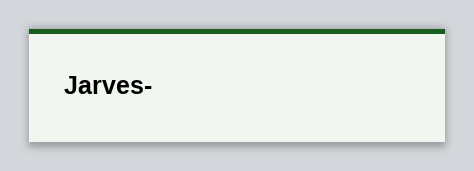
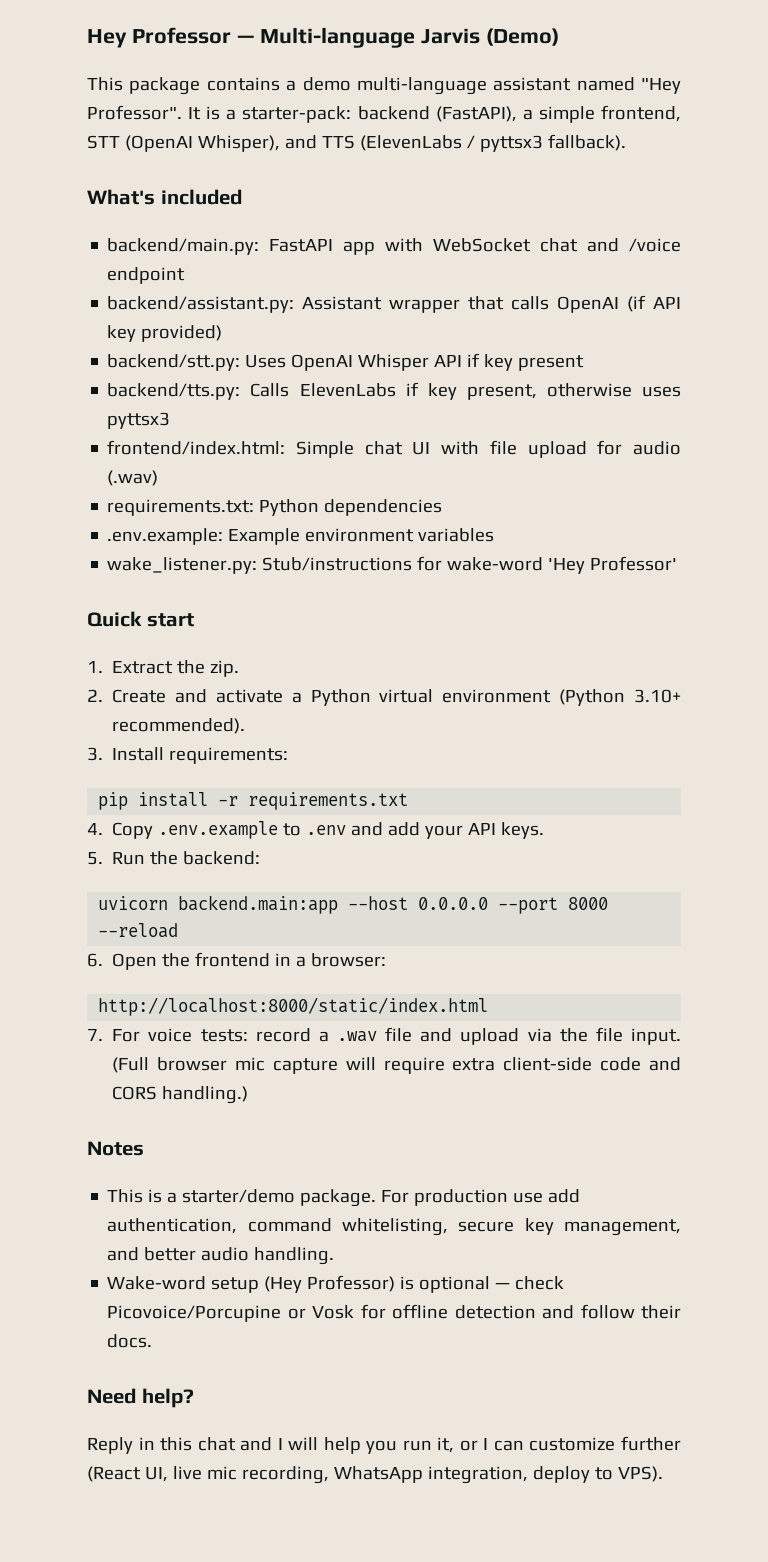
[64,76,152,94] Jarves- -> [87,27,560,48] [87,77,681,95] [87,105,681,123] [87,134,626,152] [87,189,242,205] [107,238,681,255] [107,267,186,284] [107,295,681,313] [107,325,223,342] [107,353,585,371] [107,382,681,400] [107,412,171,429] [107,440,681,458] [107,470,159,486] [107,499,443,516] [107,528,495,545] [107,556,678,574] [87,611,194,627] [87,660,240,677] [87,689,681,706] [112,718,246,734] [87,747,289,764] [98,792,409,810] [87,821,545,839] [87,851,261,865] [98,895,609,914] [98,923,179,938] [87,952,387,970] [98,997,489,1016] [87,1027,681,1045] [112,1057,681,1074] [112,1086,249,1104] [87,1141,144,1156] [107,1189,581,1207] [107,1218,681,1236] [107,1247,335,1265] [107,1275,565,1293] [107,1304,681,1322] [107,1334,153,1348] [87,1388,194,1408] [87,1436,682,1454] [87,1466,663,1484] Hey Professor — Multi-language Jarvis (Demo) // This package contains a demo multi-language assistant named "Hey Professor". It is a starter-pack: backend (FastAPI), a simple frontend, STT (OpenAI Whisper), and TTS (ElevenLabs / pyttsx3 fallback). // What's included // backend/main.py: FastAPI app with WebSocket chat and /voice endpoint // backend/assistant.py: Assistant wrapper that calls OpenAI (if API key provided) // backend/stt.py: Uses OpenAI Whisper API if key present // backend/tts.py: Calls ElevenLabs if key present, otherwise uses pyttsx3 // frontend/index.html: Simple chat UI with file upload for audio (.wav) // requirements.txt: Python dependencies // .env.example: Example environment variables // wake_listener.py: Stub/instructions for wake-word 'Hey Professor' // Quick start // 1. Extract the zip. // 2. Create and activate a Python virtual environment (Python 3.10+ recommended). // 3. Install requirements: // pip install -r requirements.txt // 4. Copy .env.example to .env and add your API keys. // 5. Run the backend: // uvicorn backend.main:app --host 0.0.0.0 --port 8000 --reload // 6. Open the frontend in a browser: // http://localhost:8000/static/index.html // 7. For voice tests: record a .wav file and upload via the file input. (Full browser mic capture will require extra client-side code and CORS handling.) // Notes // This is a starter/demo package. For production use add authentication, command whitelisting, secure key management, and better audio handling. // Wake-word setup (Hey Professor) is optional — check Picovoice/Porcupine or Vosk for offline detection and follow their docs. // Need help? // Reply in this chat and I will help you run it, or I can customize further (React UI, live mic recording, WhatsApp integration, deploy to VPS).

